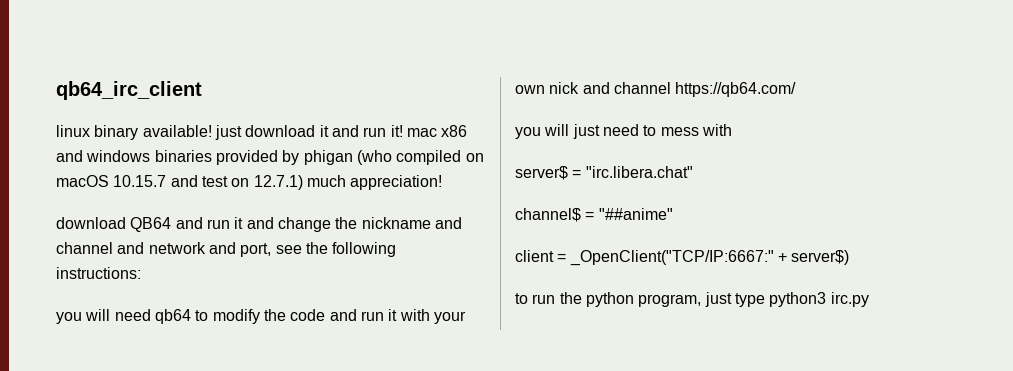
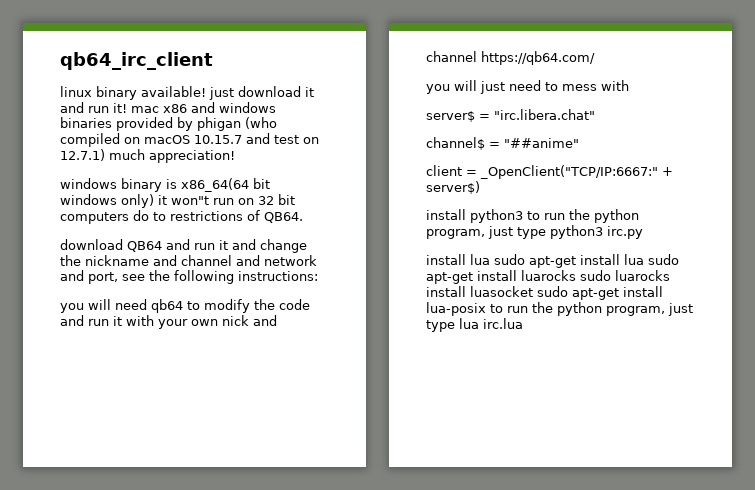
(443, 182) none -> [60,178,270,192] [60,194,295,208] [60,210,303,224] // windows binary is x86_64(64 bit windows only) it won"t run on 32 bit computers do to restrictions of QB64.
(850, 257) none -> [426,209,523,223] install python3
(869, 299) none -> [426,254,679,268] [426,270,670,284] [426,286,663,300] [426,302,693,316] [426,318,523,332] // install lua sudo apt-get install lua sudo apt-get install luarocks sudo luarocks install luasocket sudo apt-get install lua-posix to run the python program, just type lua irc.lua

